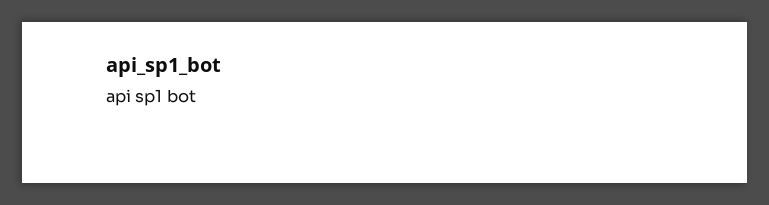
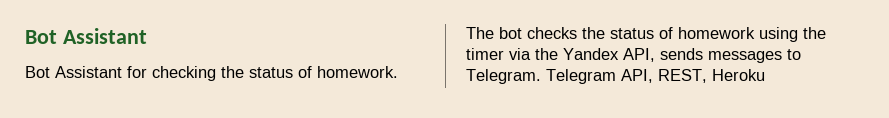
[106,57,221,77] [106,89,196,106] api_sp1_bot // api sp1 bot -> [25,28,147,44] [25,66,398,81] [466,27,826,42] [466,48,801,63] [466,69,765,84] Bot Assistant // Bot Assistant for checking the status of homework. The bot checks the status of homework using the timer via the Yandex API, sends messages to Telegram. Telegram API, REST, Heroku

